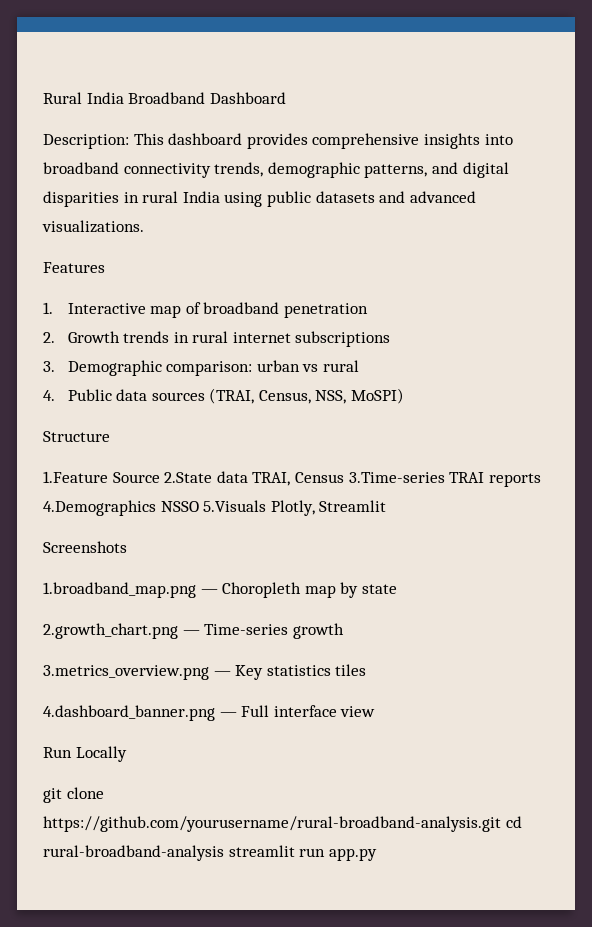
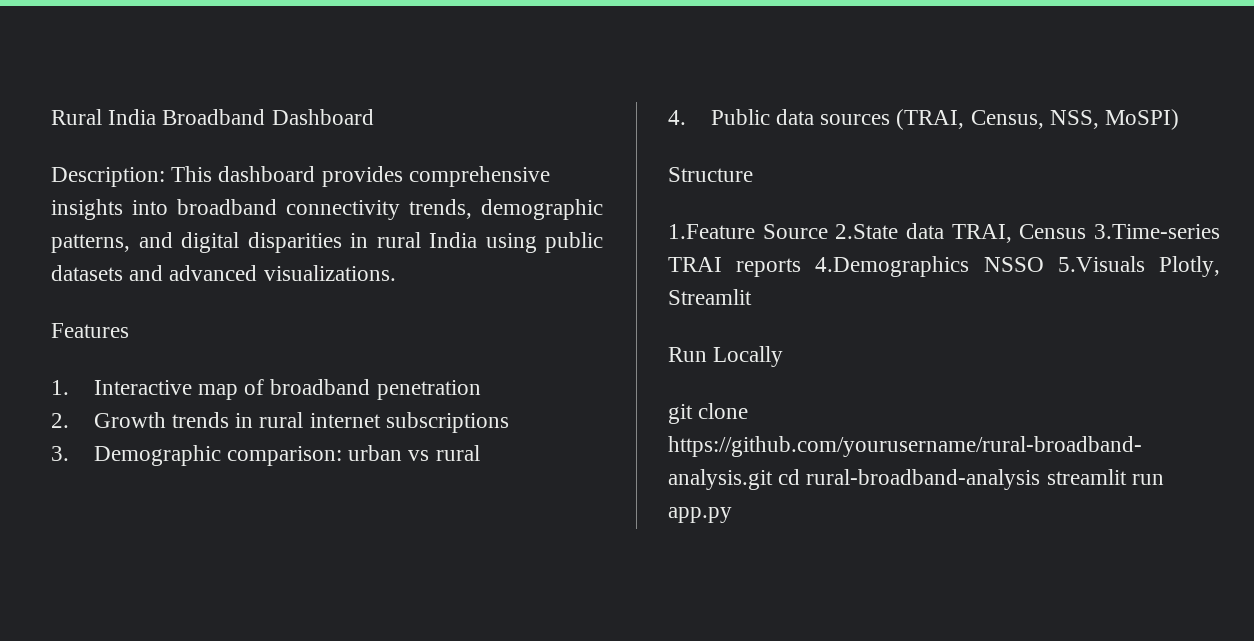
[43,541,127,553] [43,582,397,598] [43,623,344,639] [43,664,367,680] [43,705,376,721] // Screenshots // 1.broadband_map.png — Choropleth map by state // 2.growth_chart.png — Time-series growth // 3.metrics_overview.png — Key statistics tiles // 4.dashboard_banner.png — Full interface view -> (752, 297) none

